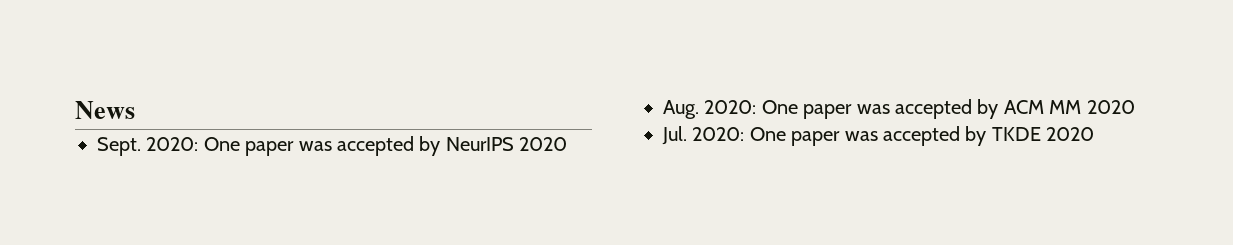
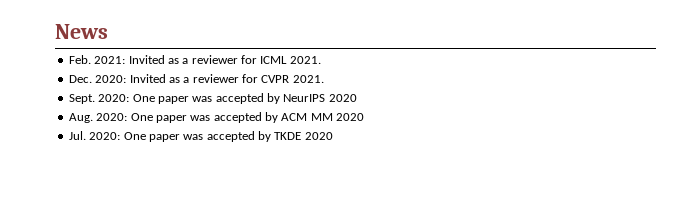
(135, 110) none -> [68,55,321,64] [68,74,324,83] // Feb. 2021: Invited as a reviewer for ICML 2021. // Dec. 2020: Invited as a reviewer for CVPR 2021.

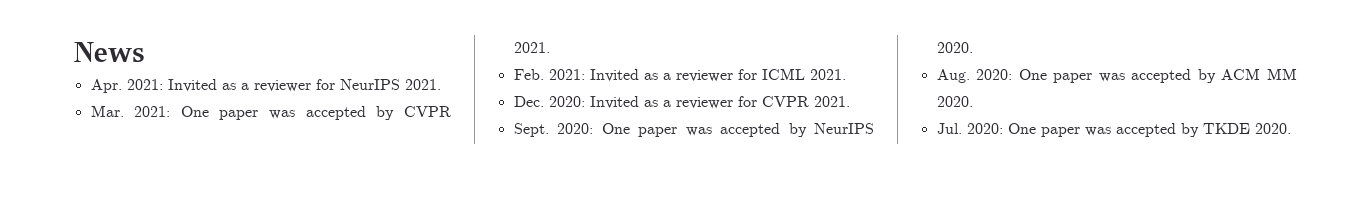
(108, 31) none -> [90,79,441,93] [90,105,451,120] [513,42,550,53] // Apr. 2021: Invited as a reviewer for NeurIPS 2021. // Mar. 2021: One paper was accepted by CVPR 2021.
[328,94,357,102] 2020 -> [936,42,973,53] 2020.
[336,113,365,121] 2020 -> [936,96,973,107] 2020.
[304,132,333,140] 2020 -> [1254,123,1291,134] 2020.

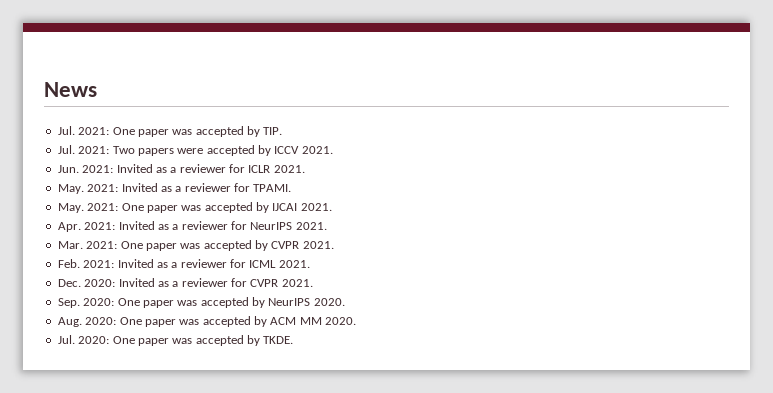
(144, 52) none -> [57,126,283,137] [57,145,333,156] [57,164,305,173] [57,183,292,194] [57,202,332,213] // Jul. 2021: One paper was accepted by TIP. // Jul. 2021: Two papers were accepted by ICCV 2021. // Jun. 2021: Invited as a reviewer for ICLR 2021. // May. 2021: Invited as a reviewer for TPAMI. // May. 2021: One paper was accepted by IJCAI 2021.
[513,123,549,137] Sept. -> [57,298,80,308] Sep.
[1202,123,1291,134] TKDE 2020. -> [263,336,294,344] TKDE.

